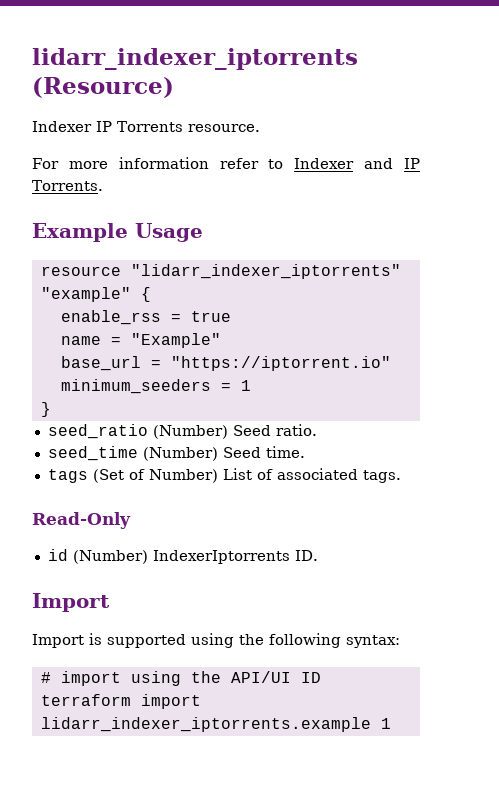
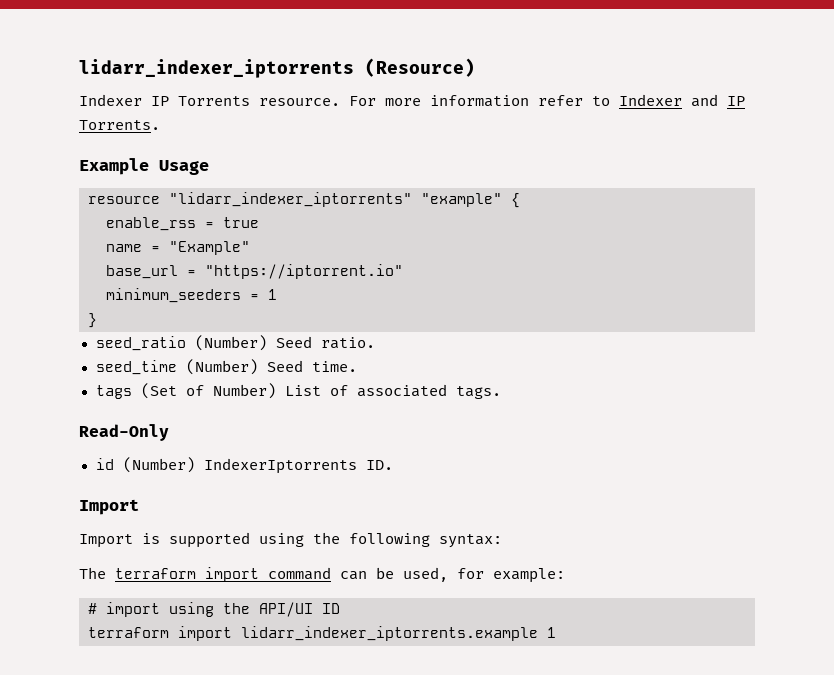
(260, 128) // -> (340, 102) none
(400, 641) none -> [79,567,565,583] // The terraform import command can be used, for example:

